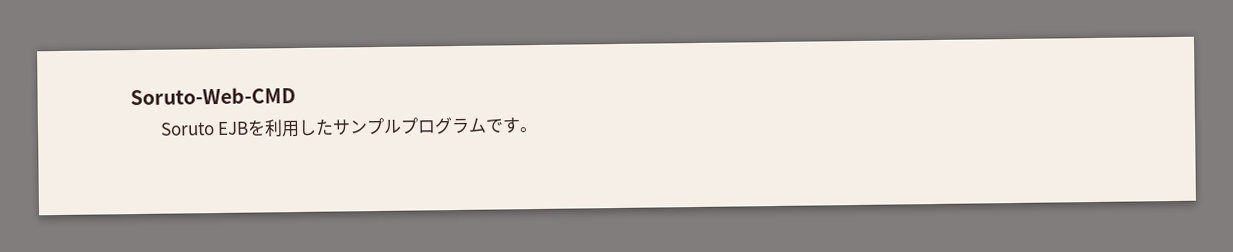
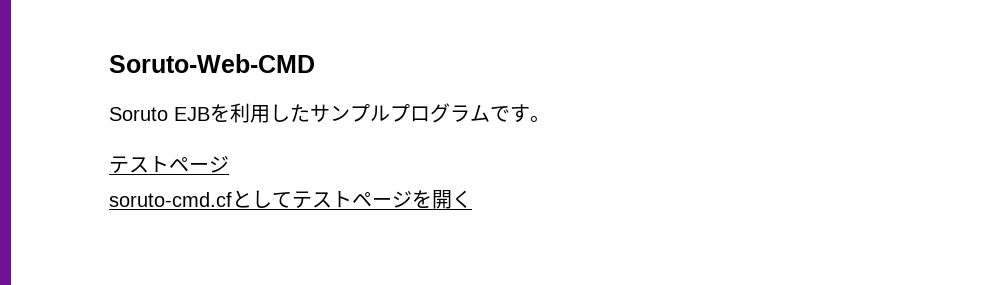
(539, 129) none -> [109,156,229,174] [109,190,472,209] // テストページ // soruto-cmd.cfとしてテストページを開く

